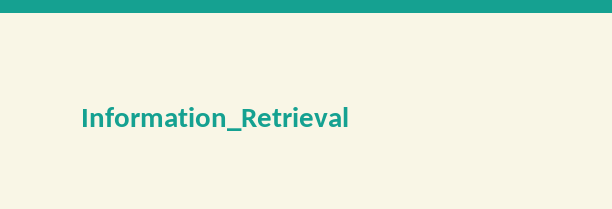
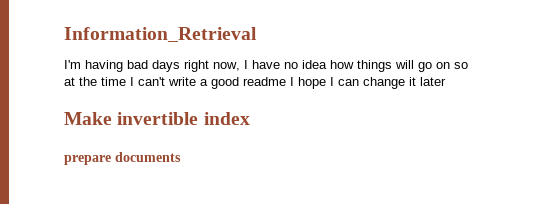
(349, 119) none -> [64,60,468,72] [64,77,446,89] [64,112,250,125] [64,152,181,165] // I'm having bad days right now, I have no idea how things will go on so at the time I can't write a good readme I hope I can change it later // Make invertible index // prepare documents

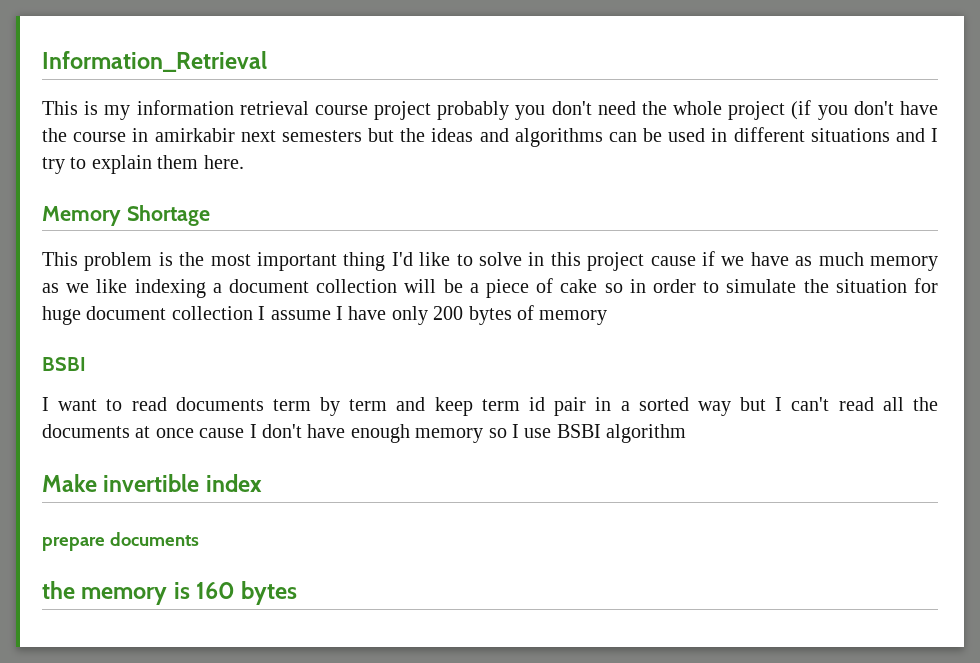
[64,60,468,72] [64,77,446,89] I'm having bad days right now, I have no idea how things will go on so at the time I can't write a good readme I hope I can change it later -> [42,100,938,120] [42,127,938,147] [42,155,244,174] [42,205,210,226] [42,251,938,271] [42,278,939,298] [42,305,608,325] [42,357,86,371] [42,397,938,416] [42,424,687,443] This is my information retrieval course project probably you don't need the whole project (if you don't have the course in amirkabir next semesters but the ideas and algorithms can be used in different situations and I try to explain them here. // Memory Shortage // This problem is the most important thing I'd like to solve in this project cause if we have as much memory as we like indexing a document collection will be a piece of cake so in order to simulate the situation for huge document collection I assume I have only 200 bytes of memory // BSBI // I want to read documents term by term and keep term id pair in a sorted way but I can't read all the documents at once cause I don't have enough memory so I use BSBI algorithm
(181, 157) none -> [42,581,298,605] // the memory is 160 bytes

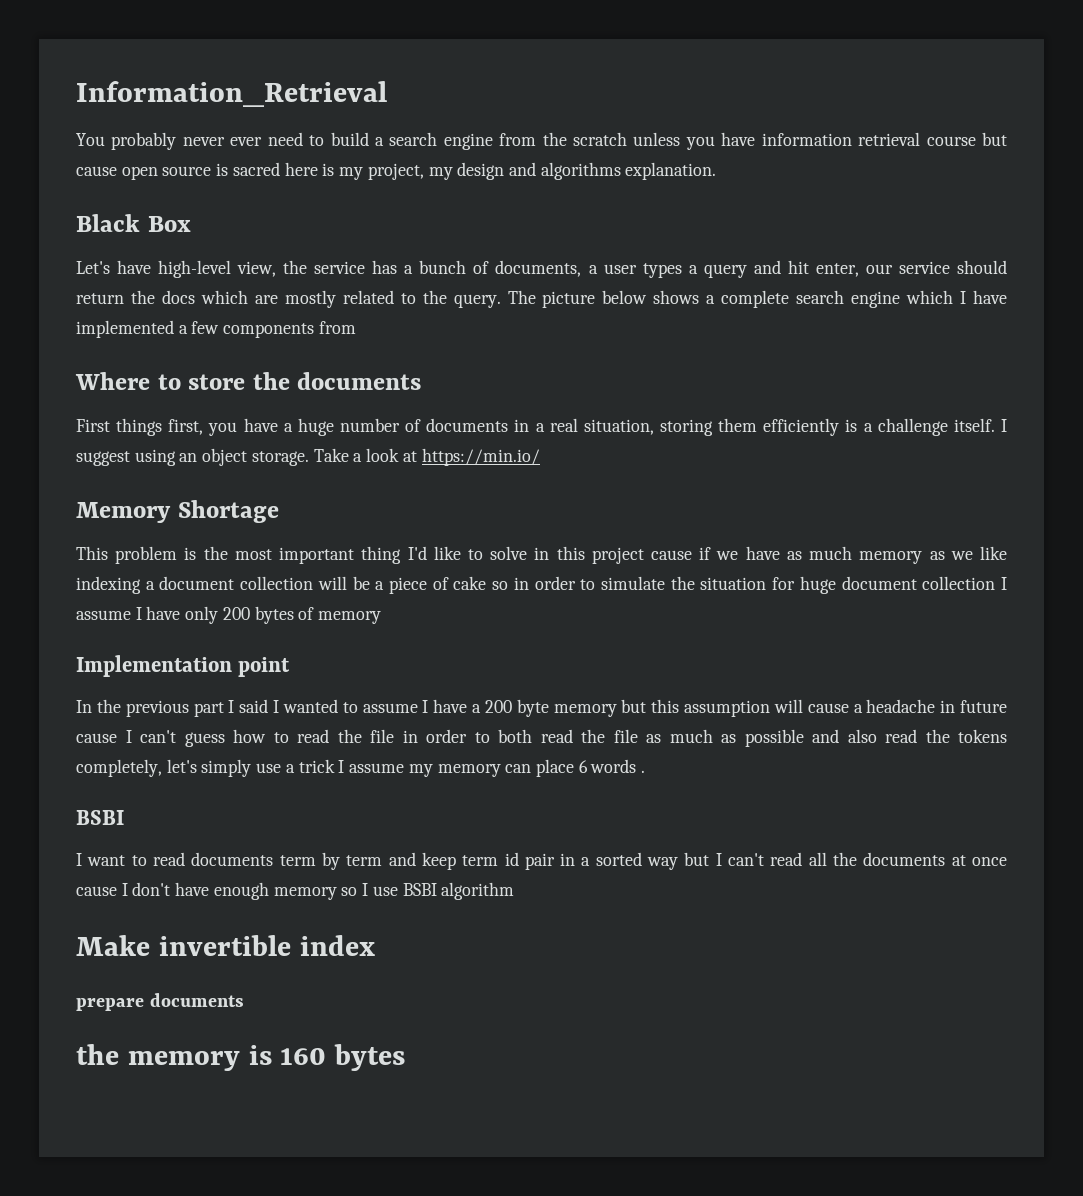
[42,100,938,120] [42,127,938,147] [42,155,244,174] This is my information retrieval course project probably you don't need the whole project (if you don't have the course in amirkabir next semesters but the ideas and algorithms can be used in different situations and I try to explain them here. -> [76,132,1008,150] [76,162,717,180] [76,214,191,232] [76,260,1007,278] [76,290,1008,308] [76,320,356,338] [75,372,422,390] [76,418,1007,436] [76,448,540,466] You probably never ever need to build a search engine from the scratch unless you have information retrieval course but cause open source is sacred here is my project, my design and algorithms explanation. // Black Box // Let's have high-level view, the service has a bunch of documents, a user types a query and hit enter, our service should return the docs which are mostly related to the query. The picture below shows a complete search engine which I have implemented a few components from // Where to store the documents // First things first, you have a huge number of documents in a real situation, storing them efficiently is a challenge itself. I suggest using an object storage. Take a look at https://min.io/
(608, 317) none -> [76,655,291,677] [76,699,1008,717] [76,729,1007,747] [76,759,646,777] // Implementation point // In the previous part I said I wanted to assume I have a 200 byte memory but this assumption will cause a headache in future cause I can't guess how to read the file in order to both read the file as much as possible and also read the tokens completely, let's simply use a trick I assume my memory can place 6 words .

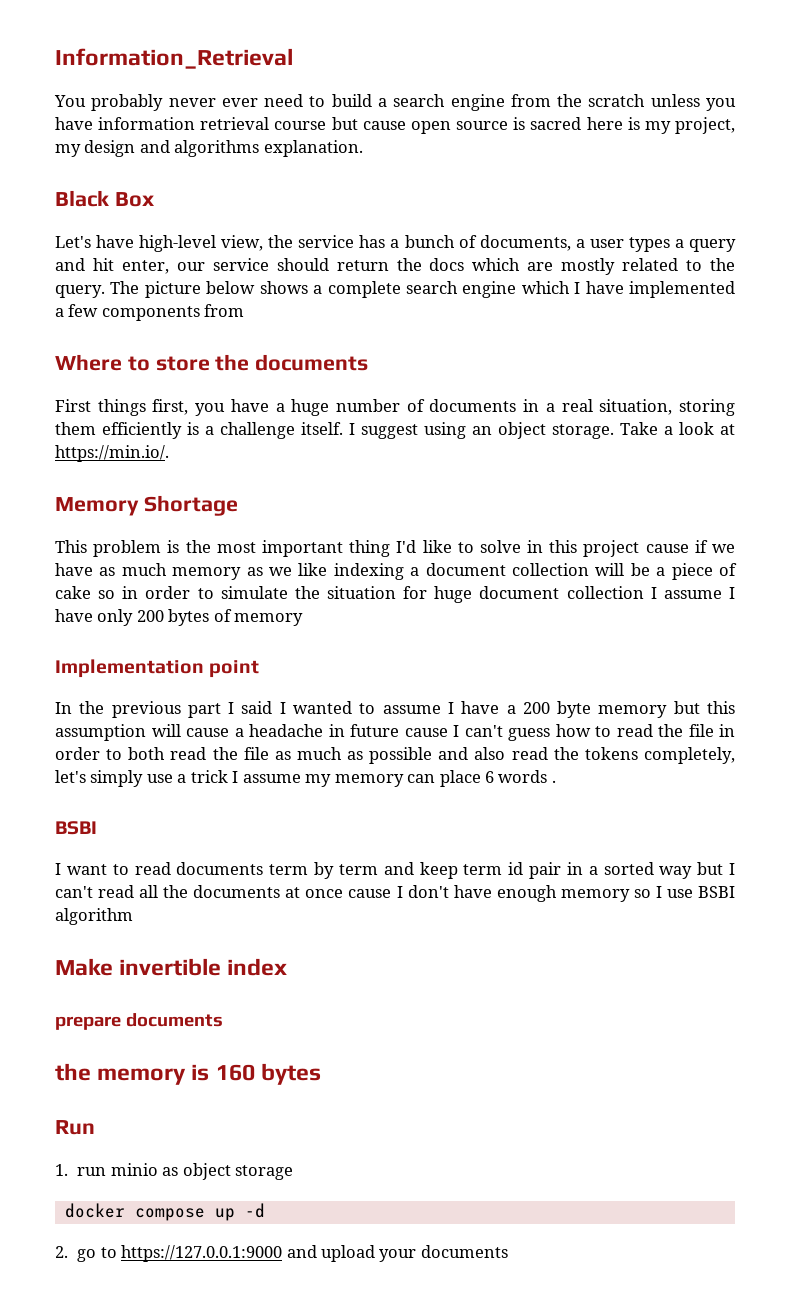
[421,448,540,466] https://min.io/ -> [55,445,169,462] https://min.io/.
(406, 1057) none -> [55,1120,95,1135] [55,1163,294,1180] [64,1203,265,1221] [55,1245,508,1262] // Run // 1. run minio as object storage // docker compose up -d // 2. go to https://127.0.0.1:9000 and upload your documents

